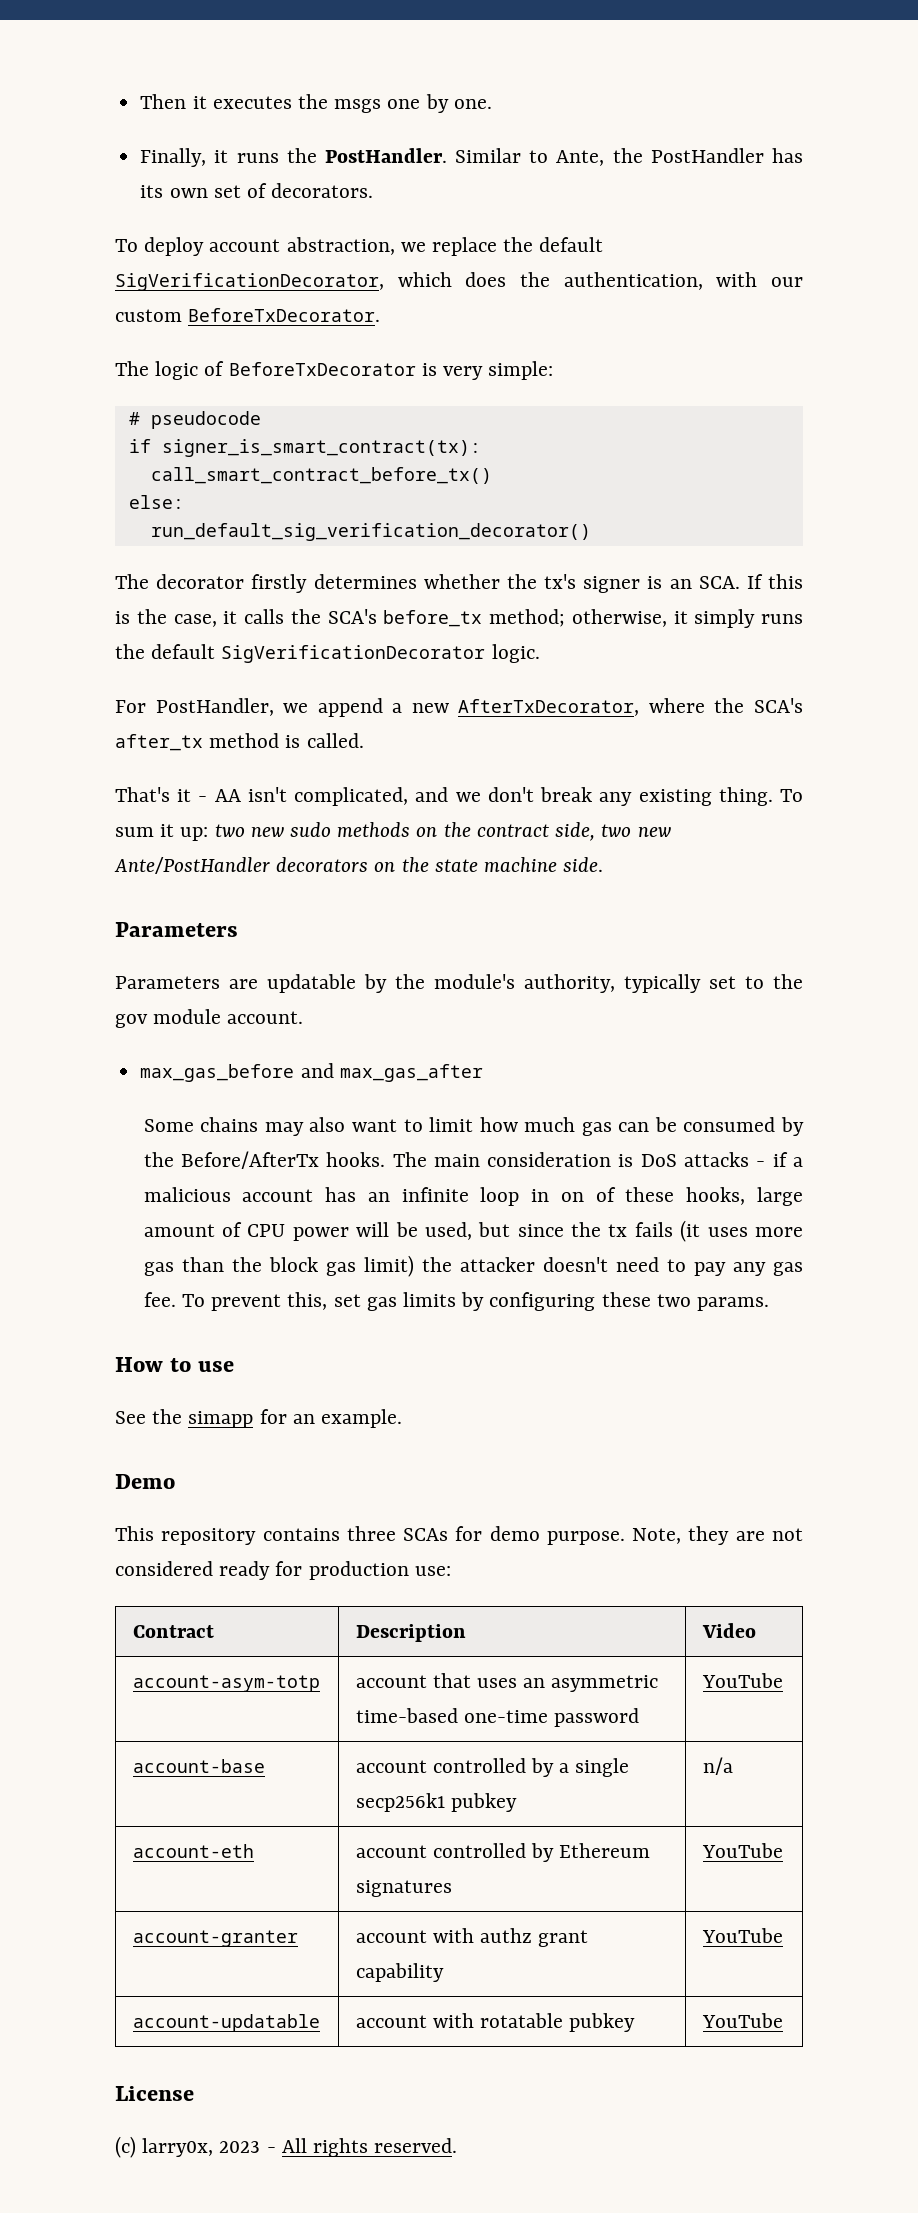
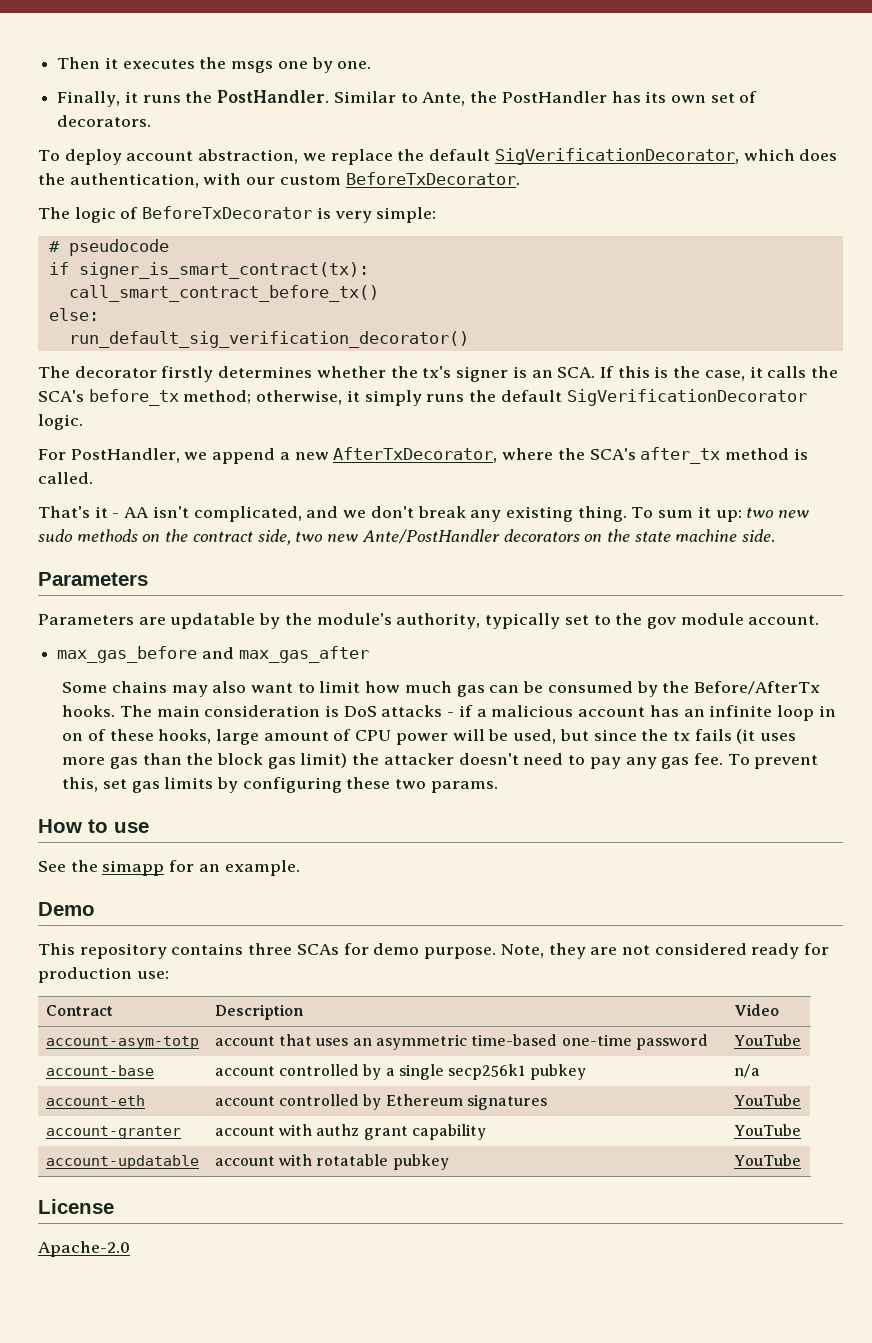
[115,2136,458,2158] (c) larry0x, 2023 - All rights reserved. -> [38,1241,130,1257] Apache-2.0

